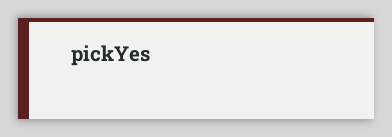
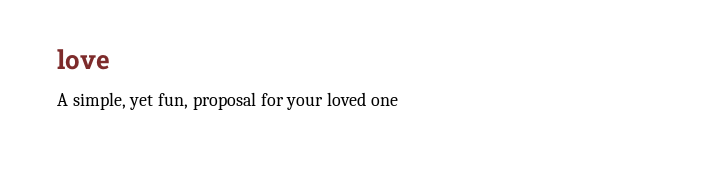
[71,45,150,66] pickYes -> [57,49,110,70] [57,92,398,110] love // A simple, yet fun, proposal for your loved one

